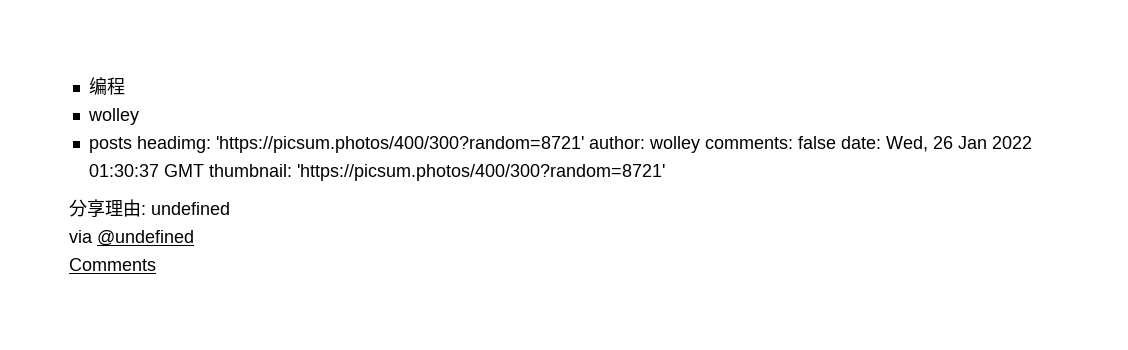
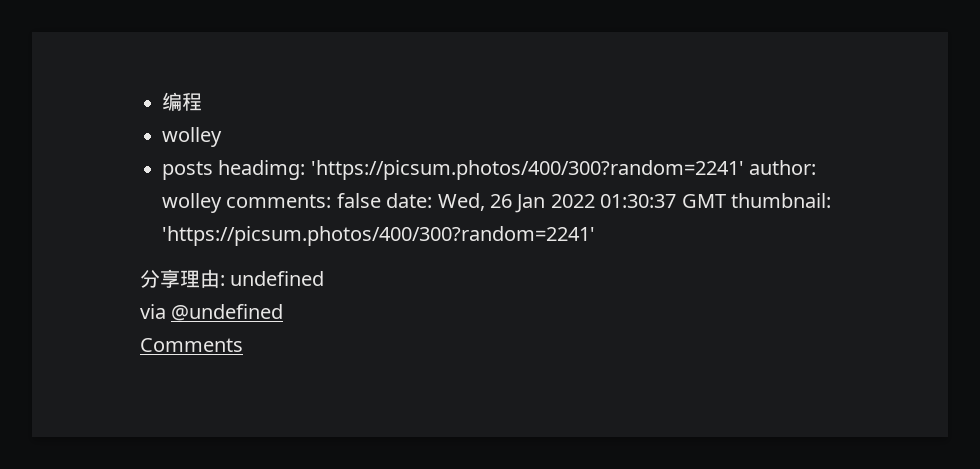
[215,136,584,153] 'https://picsum.photos/400/300?random=8721' -> [310,160,744,180] 'https://picsum.photos/400/300?random=2241'
[296,164,665,181] 'https://picsum.photos/400/300?random=8721' -> [162,226,595,246] 'https://picsum.photos/400/300?random=2241'

